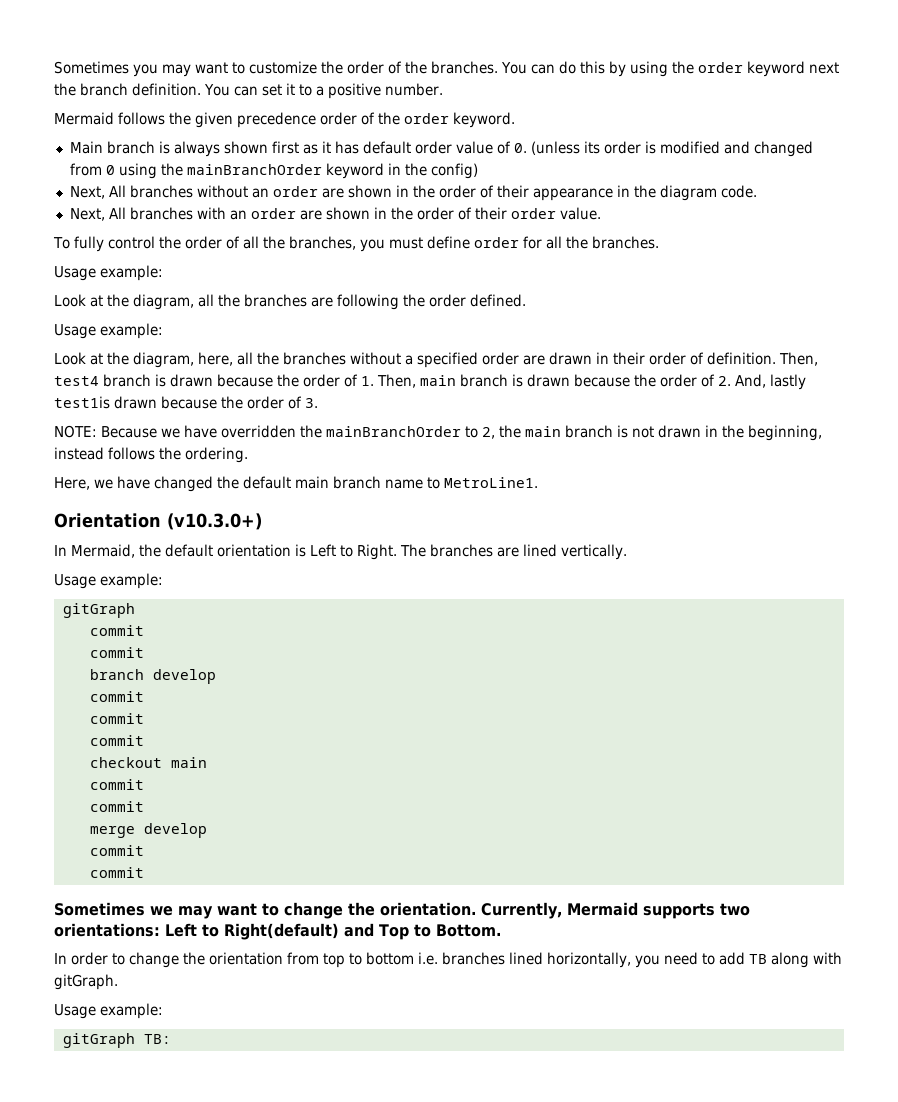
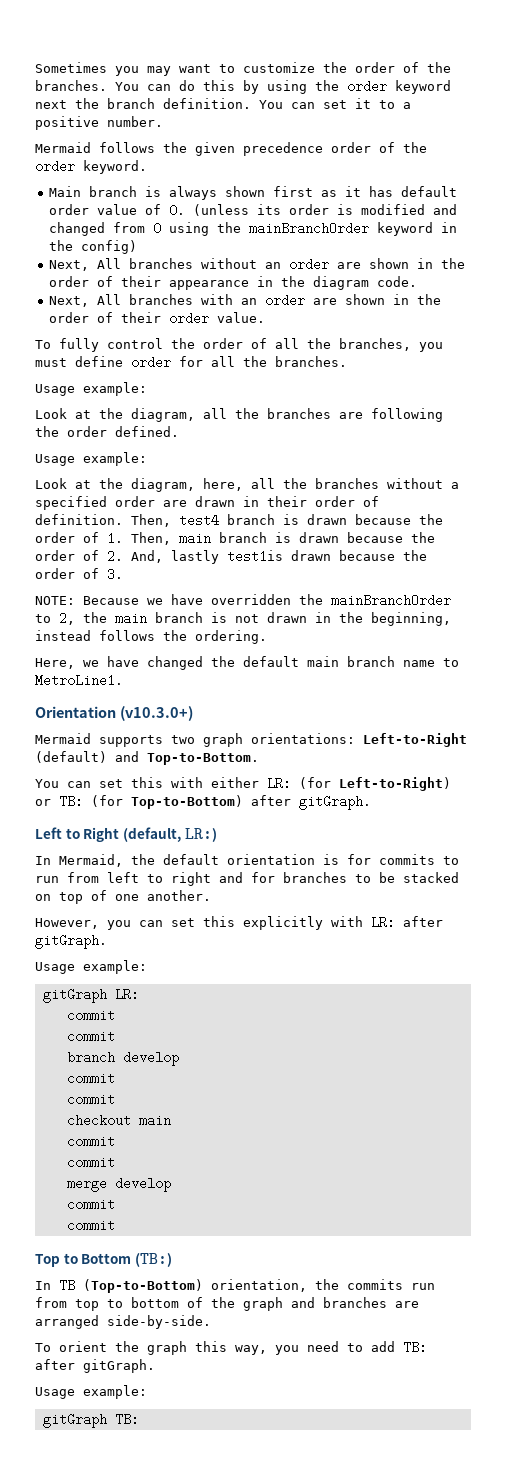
(262, 521) none -> [35,733,467,747] [35,751,259,765] [35,777,451,791] [35,795,371,810] [35,827,217,842] // Mermaid supports two graph orientations: Left-to-Right (default) and Top-to-Bottom. // You can set this with either LR: (for Left-to-Right) or TB: (for Top-to-Bottom) after gitGraph. // Left to Right (default, LR:)
[310,544,627,560] [54,573,163,589] [62,603,135,618] Left to Right. The branches are lined vertically. // Usage example: // gitGraph -> [347,854,459,865] [35,872,459,886] [35,890,211,904] [35,916,443,930] [35,934,107,949] [35,960,147,974] [42,988,139,1003] for commits to run from left to right and for branches to be stacked on top of one another. // However, you can set this explicitly with LR: after gitGraph. // Usage example: // gitGraph LR:
[89,735,144,746] // commit -> (115, 1099) none
[54,902,750,919] [54,923,501,940] [54,952,631,968] Sometimes we may want to change the orientation. Currently, Mermaid supports two orientations: Left to Right(default) and Top to Bottom. // In order to change the orientation from top to bottom i.e. branches lined horizontally, -> [35,1253,172,1267] [35,1279,435,1293] [35,1297,419,1311] [35,1315,211,1329] [35,1341,267,1355] Top to Bottom (TB:) // In TB (Top-to-Bottom) orientation, the commits run from top to bottom of the graph and branches are arranged side-by-side. // To orient the graph this way,
[749,952,842,968] TB along with -> [403,1341,427,1354] [35,1359,75,1370] TB: after

